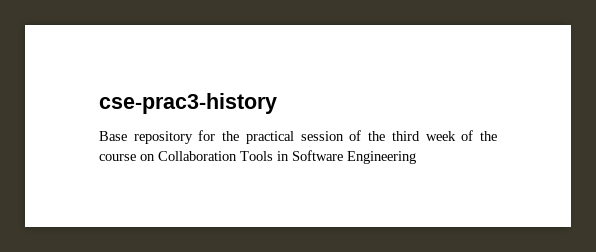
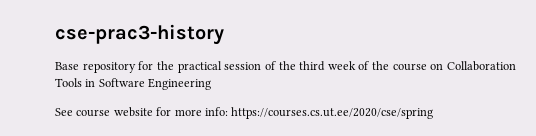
(416, 157) none -> [55,107,434,119] // See course website for more info: https://courses.cs.ut.ee/2020/cse/spring

